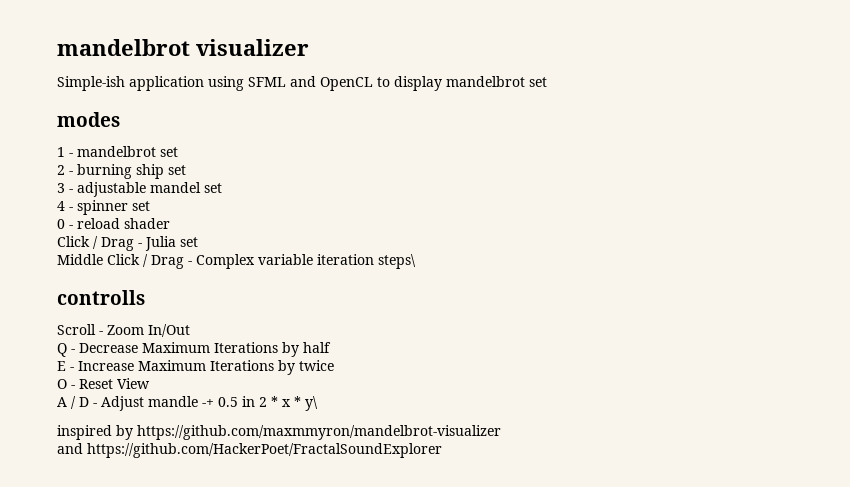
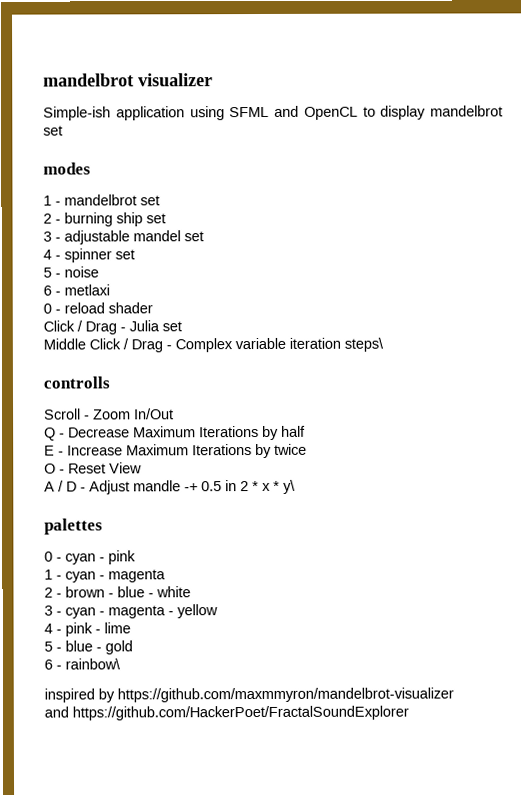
(150, 206) none -> [43,266,99,278] [43,284,110,296] // 5 - noise // 6 - metlaxi
(318, 403) none -> [44,518,103,535] [44,550,136,565] [44,569,166,583] [44,586,191,598] [44,604,218,619] [44,622,131,637] [44,640,133,655] [44,658,121,670] // palettes // 0 - cyan - pink // 1 - cyan - magenta // 2 - brown - blue - white // 3 - cyan - magenta - yellow // 4 - pink - lime // 5 - blue - gold // 6 - rainbow\

